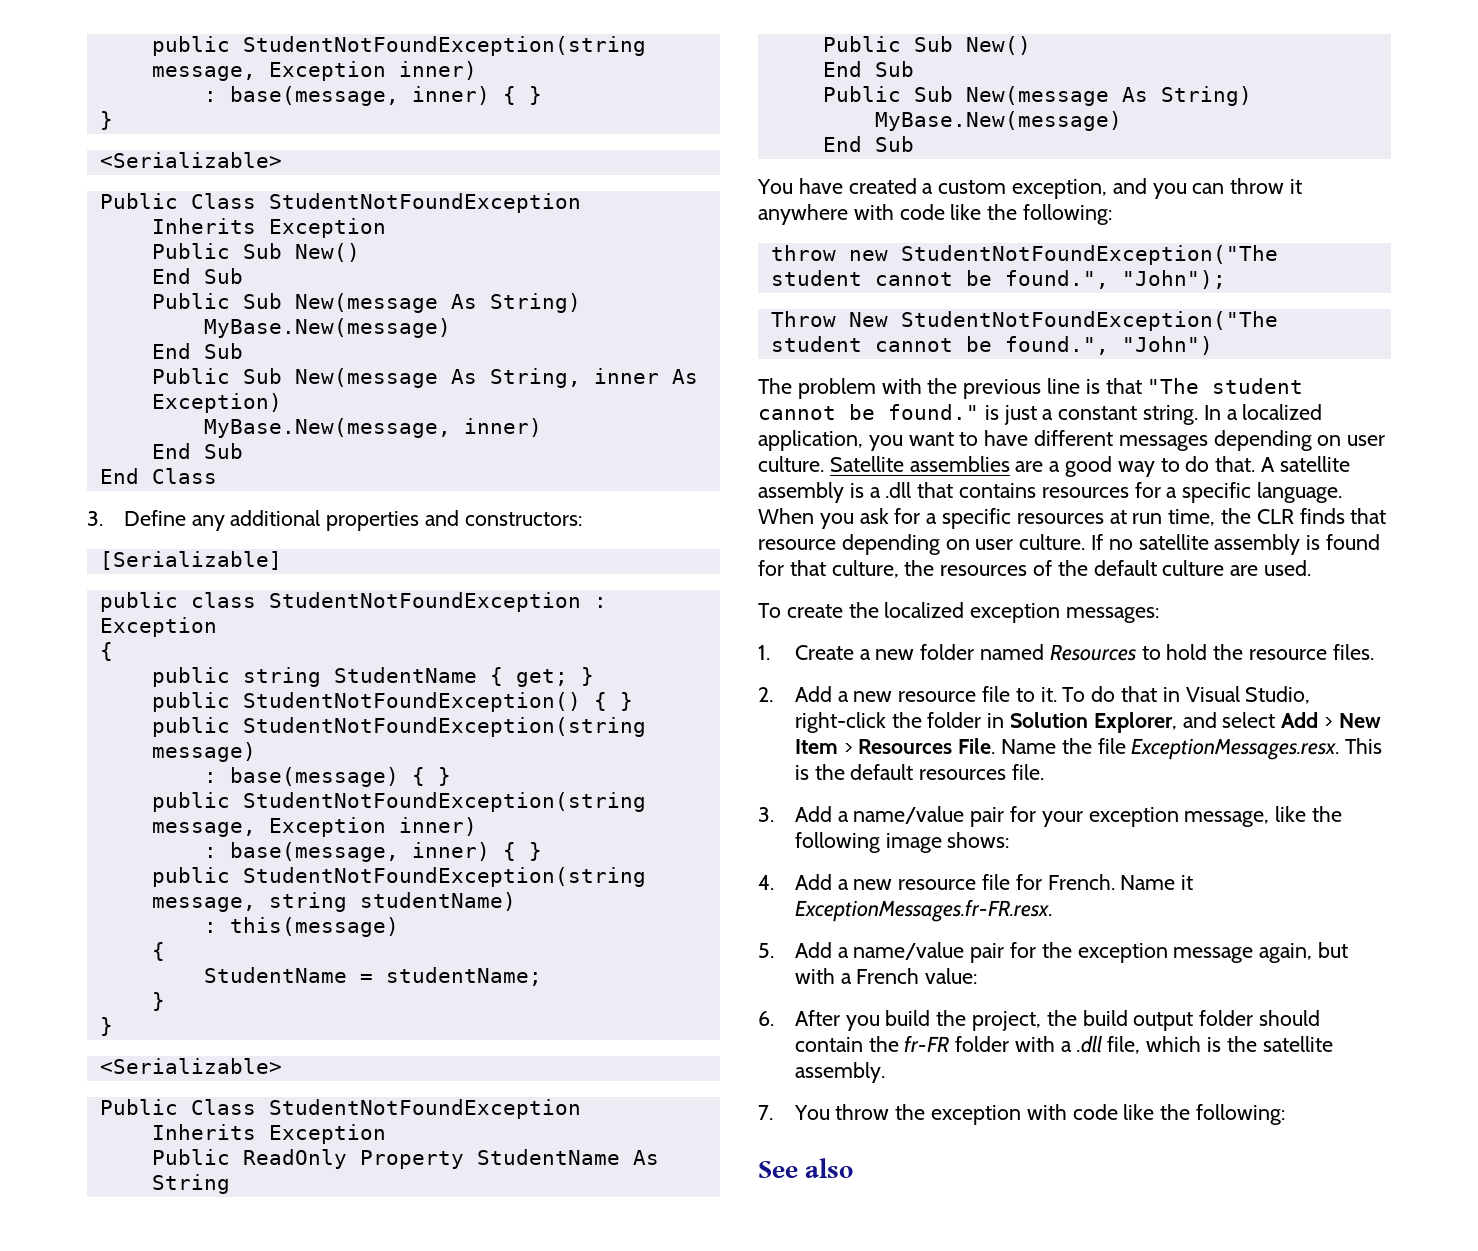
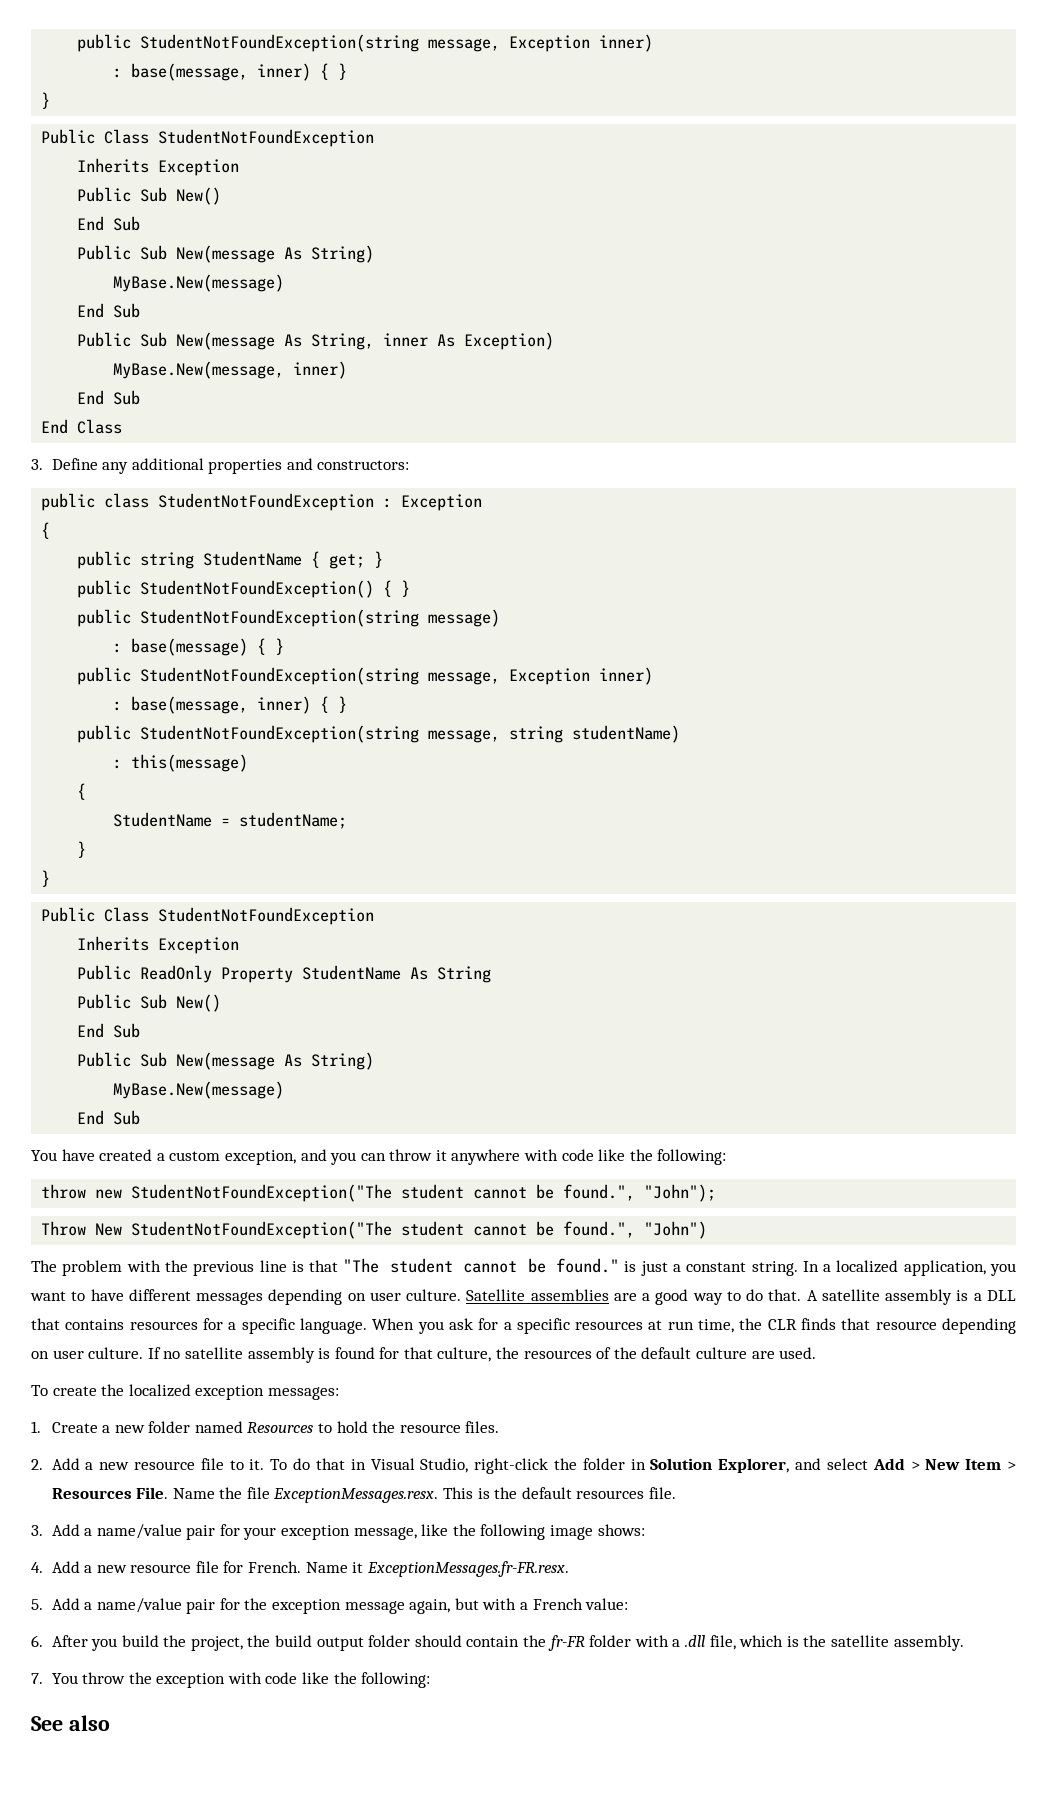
[99,152,282,168] // <Serializable> -> (51, 100) none
[99,551,282,570] // [Serializable] -> (410, 465) none
[99,1058,282,1074] // <Serializable> -> (51, 878) none
[885,482,912,498] .dll -> [986,1290,1016,1301] DLL

